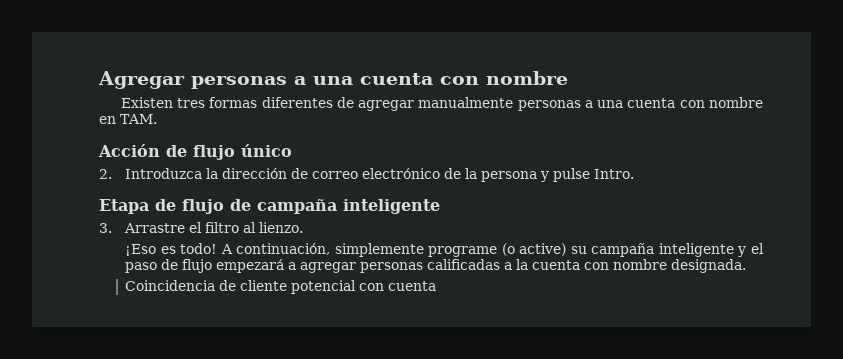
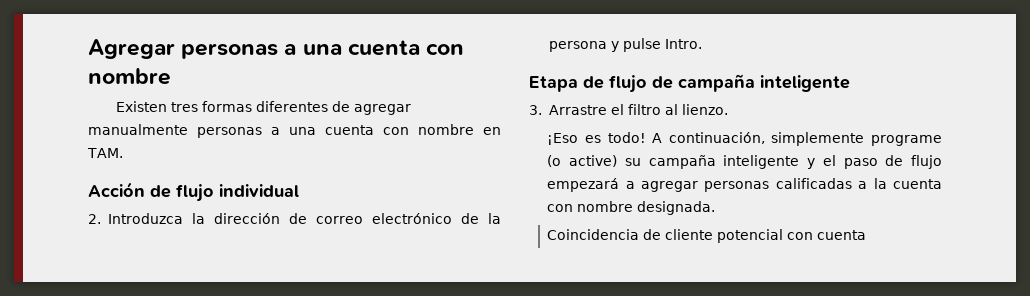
[241,144,292,157] único -> [219,184,299,197] individual

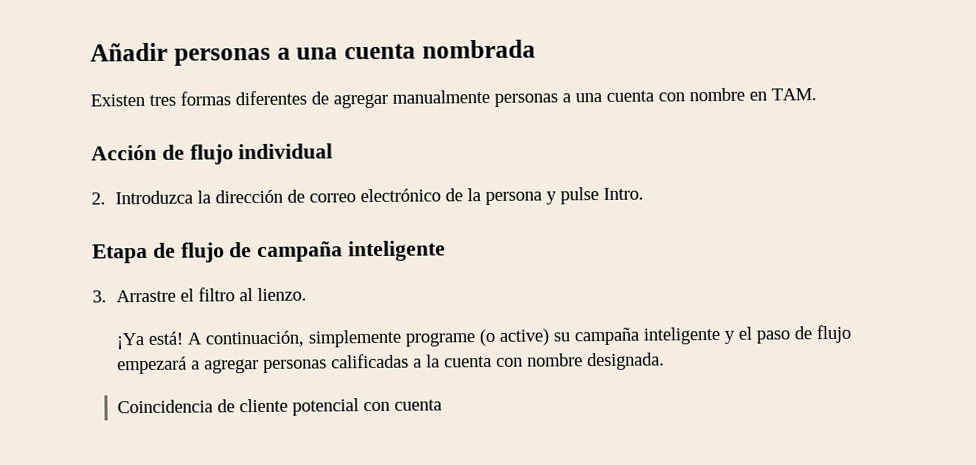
[88,39,465,59] [88,68,171,85] Agregar personas a una cuenta con nombre -> [90,39,536,66] Añadir personas a una cuenta nombrada
[547,132,646,145] ¡Eso es todo! -> [116,331,184,350] ¡Ya está!

